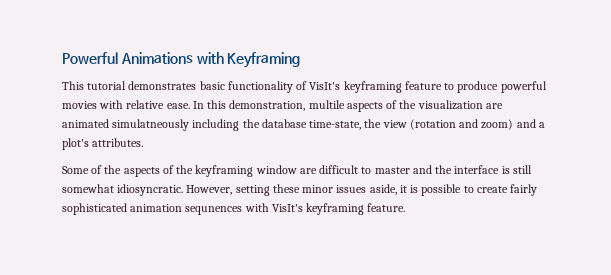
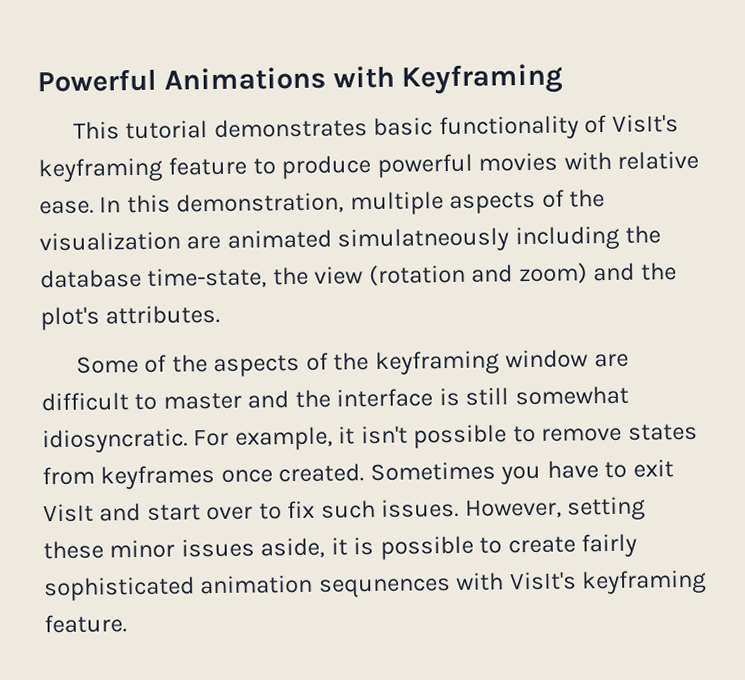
[308,100,345,109] multile -> [349,191,444,216] multiple
[538,122,545,128] a -> [640,262,677,281] the
(184, 190) none -> [193,423,698,451] [42,459,674,490] [43,498,460,523] For example, it isn't possible to remove states from keyframes once created. Sometimes you have to exit VisIt and start over to fix such issues.

